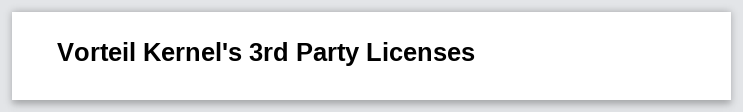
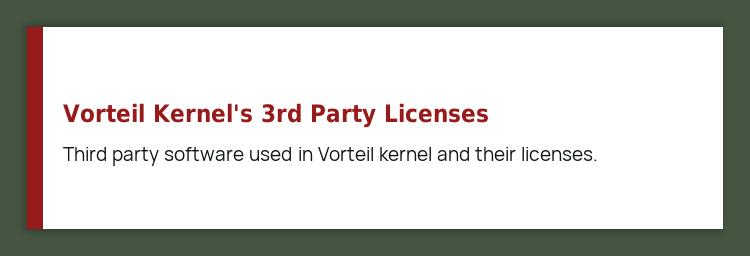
(475, 51) none -> [63,147,599,166] // Third party software used in Vorteil kernel and their licenses.

